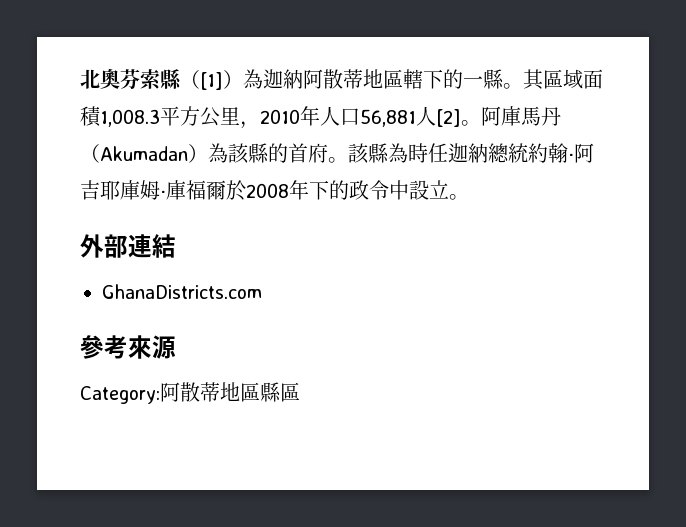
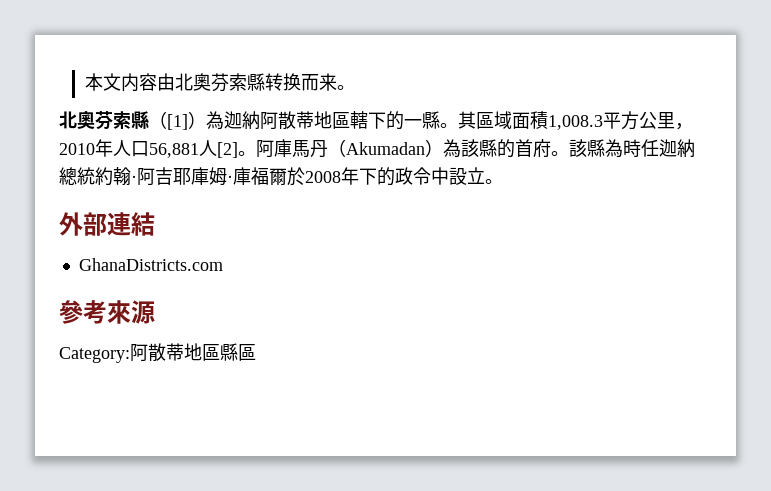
(80, 79) none -> [85,73,356,92] 本文内容由北奧芬索縣转换而来。 //

